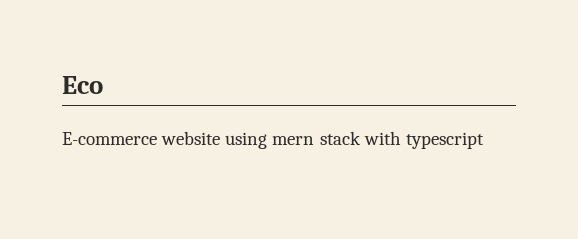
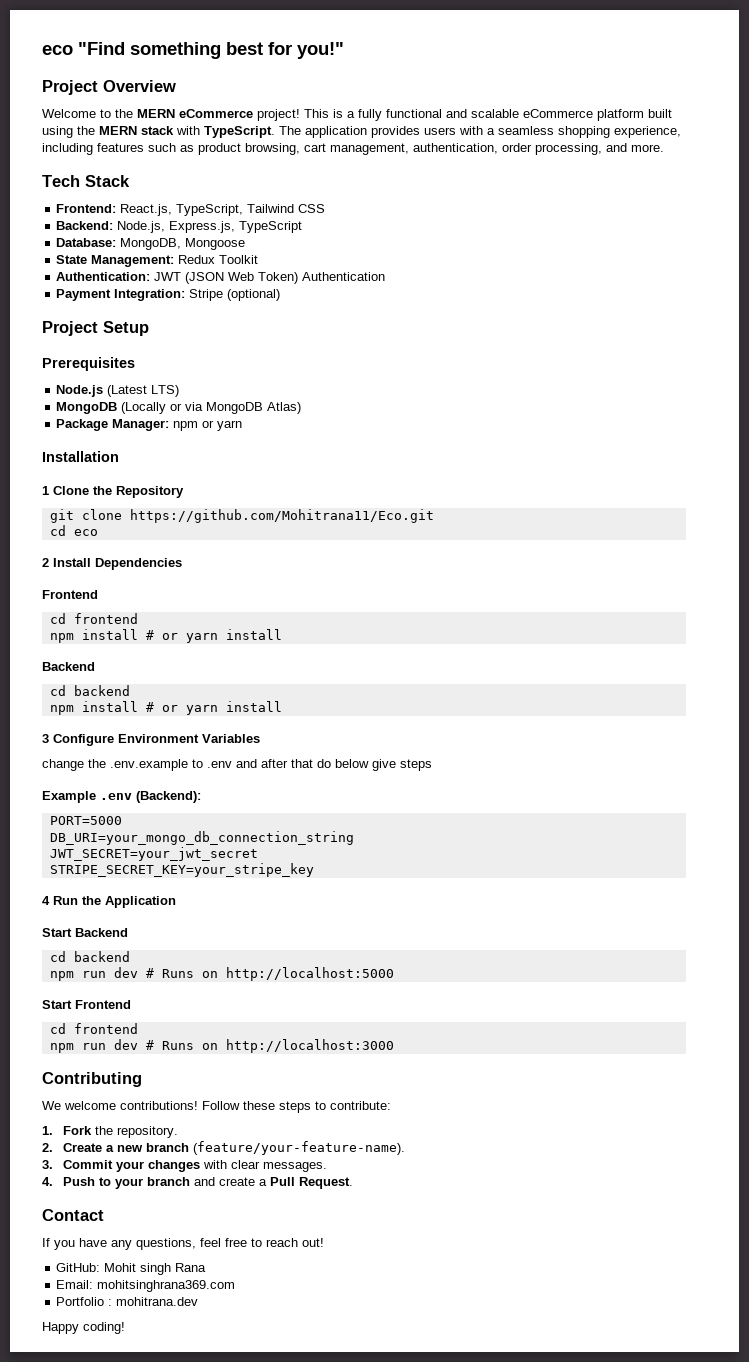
[62,76,103,94] [62,131,484,149] Eco // E-commerce website using mern stack with typescript -> [42,42,344,59] [42,80,176,95] [42,109,672,121] [42,126,681,138] [42,143,664,155] [42,175,130,187] [56,204,326,216] [56,221,303,233] [56,238,246,250] [56,255,259,267] [56,272,386,284] [56,289,281,301] [42,321,149,336] [42,357,135,371] [56,385,180,397] [56,402,302,414] [56,419,243,431] [42,451,119,462] [42,486,184,498] [49,509,434,523] [49,525,98,536] [42,558,182,570] [42,590,98,599] [49,613,138,624] [49,629,282,643] [42,662,95,671] [49,685,130,696] [49,701,282,715] [42,734,260,746] [42,759,432,771] [42,791,201,803] [49,816,122,825] [49,831,354,845] [49,847,258,861] [49,863,314,877] [42,896,176,908] [42,928,128,937] [49,951,130,962] [49,967,394,981] [42,1000,131,1009] [49,1023,138,1034] [49,1039,394,1053] [42,1072,142,1087] [42,1101,391,1113] [42,1126,178,1138] [42,1141,405,1155] [42,1160,327,1172] [42,1177,353,1189] [42,1209,104,1221] [42,1238,324,1250] [56,1263,207,1275] [56,1280,236,1292] [56,1297,199,1306] [42,1322,125,1334] eco "Find something best for you!" // Project Overview // Welcome to the MERN eCommerce project! This is a fully functional and scalable eCommerce platform built using the MERN stack with TypeScript. The application provides users with a seamless shopping experience, including features such as product browsing, cart management, authentication, order processing, and more. // Tech Stack // Frontend: React.js, TypeScript, Tailwind CSS // Backend: Node.js, Express.js, TypeScript // Database: MongoDB, Mongoose // State Management: Redux Toolkit // Authentication: JWT (JSON Web Token) Authentication // Payment Integration: Stripe (optional) // Project Setup // Prerequisites // Node.js (Latest LTS) // MongoDB (Locally or via MongoDB Atlas) // Package Manager: npm or yarn // Installation // 1 Clone the Repository // git clone https://github.com/Mohitrana11/Eco.git // cd eco // 2 Install Dependencies // Frontend // cd frontend // npm install # or yarn install // Backend // cd backend // npm install # or yarn install // 3 Configure Environment Variables // change the .env.example to .env and after that do below give steps // Example .env (Backend): // PORT=5000 // DB_URI=your_mongo_db_connection_string // JWT_SECRET=your_jwt_secret // STRIPE_SECRET_KEY=your_stripe_key // 4 Run the Application // Start Backend // cd backend // npm run dev # Runs on http://localhost:5000 // Start Frontend // cd frontend // npm run dev # Runs on http://localhost:3000 // Contributing // We welcome contributions! Follow these steps to contribute: // 1. Fork the repository. // 2. Create a new branch (feature/your-feature-name). // 3. Commit your changes with clear messages. // 4. Push to your branch and create a Pull Request. // Contact // If you have any questions, feel free to reach out! // GitHub: Mohit singh Rana // Email: mohitsinghrana369.com // Portfolio : mohitrana.dev // Happy coding!

